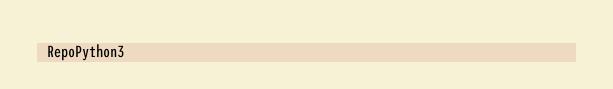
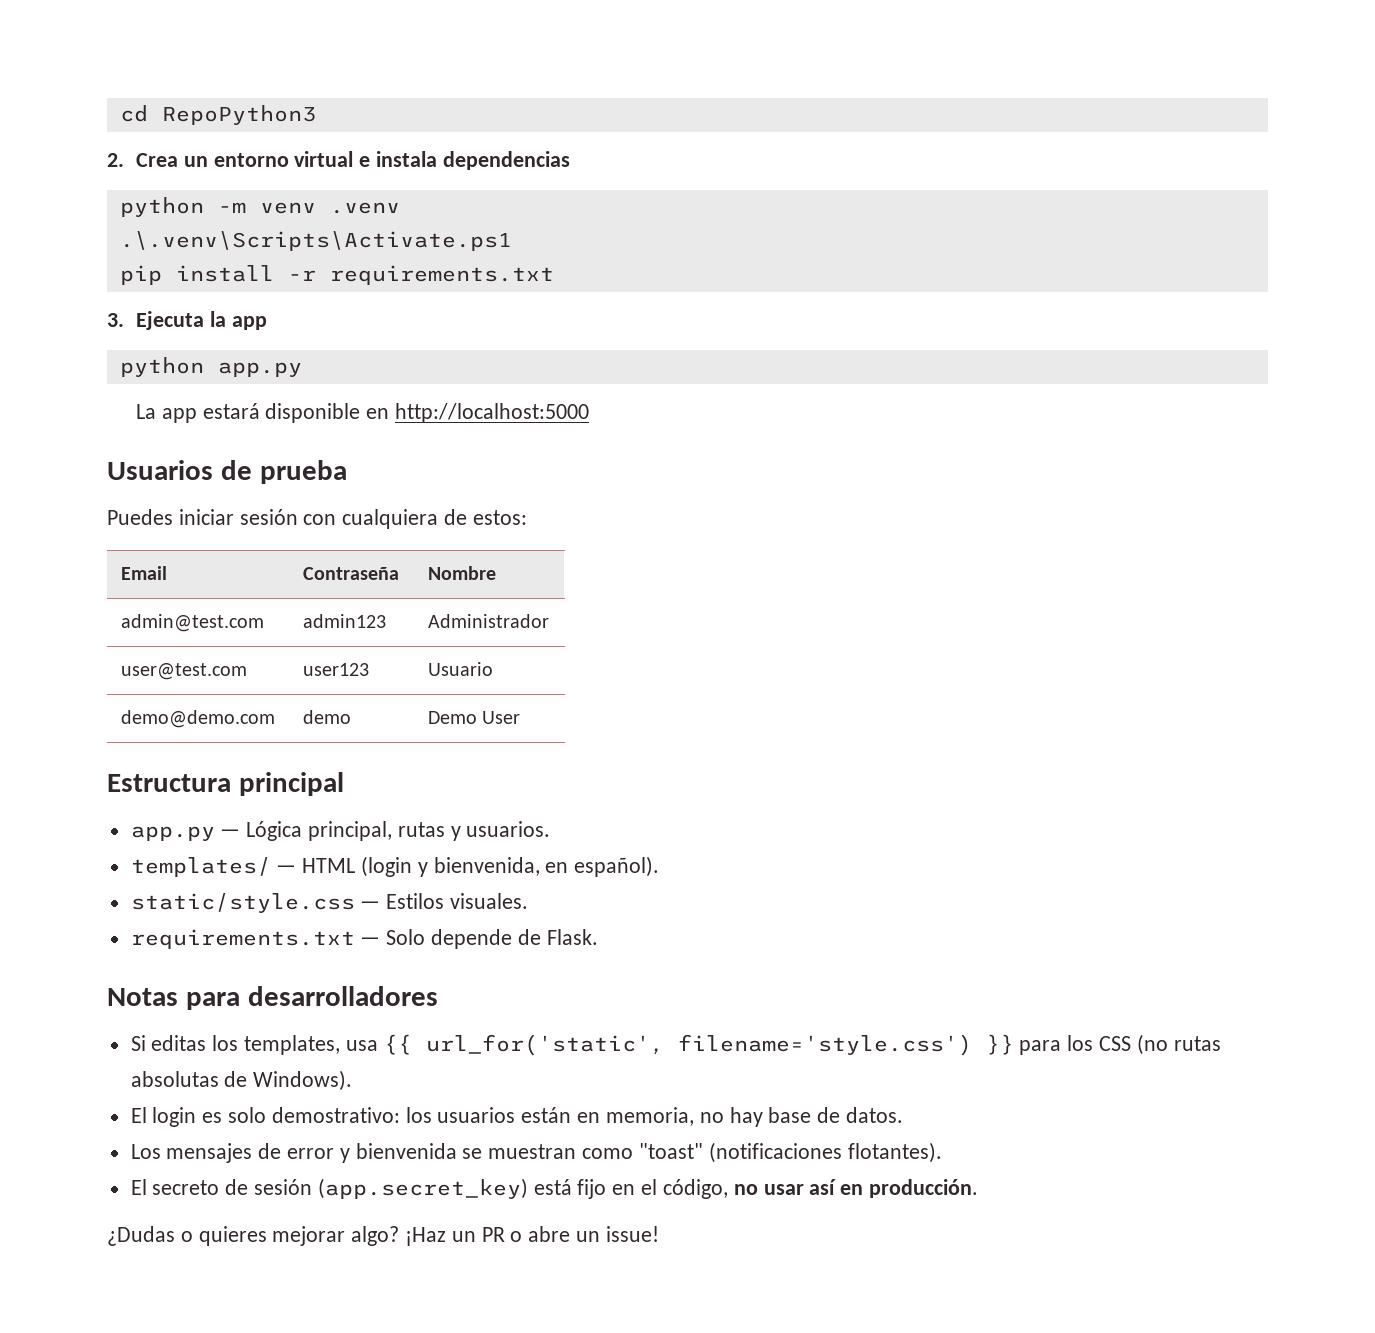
(46, 52) none -> [119,105,148,122] cd
(124, 52) none -> [107,151,570,170] [119,197,400,217] [119,231,512,251] [119,265,554,285] [107,311,267,330] [119,357,302,377] [135,403,589,423] [107,460,347,484] [107,509,527,529] [120,566,167,580] [302,567,399,580] [427,566,496,580] [120,614,264,632] [302,614,386,628] [427,614,549,628] [120,663,247,680] [302,663,369,676] [427,662,493,676] [120,710,275,728] [302,710,351,724] [427,711,521,724] [107,772,344,796] [130,821,551,841] [130,856,660,877] [130,893,529,913] [130,929,598,949] [107,986,438,1010] [130,1034,1221,1056] [130,1070,353,1091] [130,1107,903,1127] [130,1142,942,1163] [130,1178,978,1199] [107,1226,659,1246] // 2. Crea un entorno virtual e instala dependencias // python -m venv .venv // .\.venv\Scripts\Activate.ps1 // pip install -r requirements.txt // 3. Ejecuta la app // python app.py // La app estará disponible en http://localhost:5000 // Usuarios de prueba // Puedes iniciar sesión con cualquiera de estos: // Email | Contraseña | Nombre // admin@test.com | admin123 | Administrador // user@test.com | user123 | Usuario // demo@demo.com | demo | Demo User // Estructura principal // app.py — Lógica principal, rutas y usuarios. // templates/ — HTML (login y bienvenida, en español). // static/style.css — Estilos visuales. // requirements.txt — Solo depende de Flask. // Notas para desarrolladores // Si editas los templates, usa {{ url_for('static', filename='style.css') }} para los CSS (no rutas absolutas de Windows). // El login es solo demostrativo: los usuarios están en memoria, no hay base de datos. // Los mensajes de error y bienvenida se muestran como "toast" (notificaciones flotantes). // El secreto de sesión (app.secret_key) está fijo en el código, no usar así en producción. // ¿Dudas o quieres mejorar algo? ¡Haz un PR o abre un issue!

